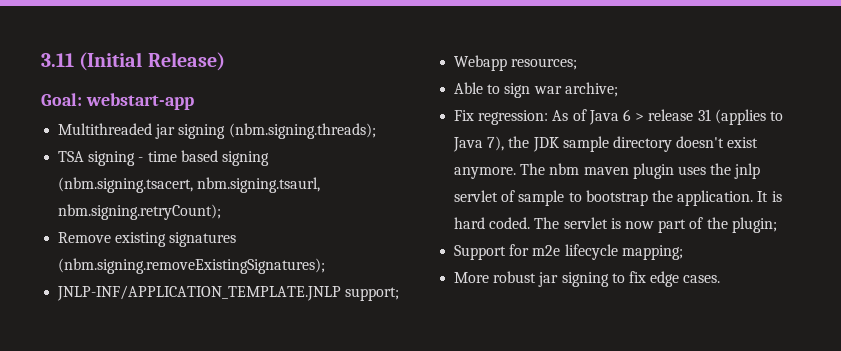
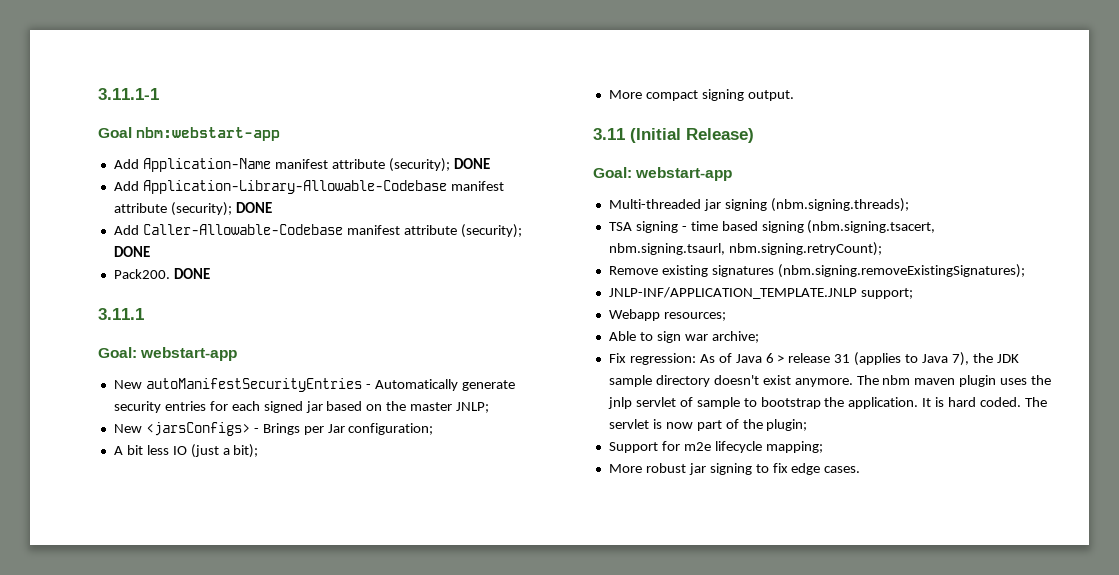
(41, 60) none -> [98,88,159,100] [98,127,281,141] [113,158,490,172] [113,180,504,194] [113,202,272,216] [113,224,522,238] [113,246,150,257] [113,268,210,279] [98,308,144,320] [98,347,238,361] [113,378,515,392] [113,401,490,413] [113,422,434,436] [113,444,259,458] [608,89,794,101] 3.11.1-1 // Goal nbm:webstart-app // Add Application-Name manifest attribute (security); DONE // Add Application-Library-Allowable-Codebase manifest attribute (security); DONE // Add Caller-Allowable-Codebase manifest attribute (security); DONE // Pack200. DONE // 3.11.1 // Goal: webstart-app // New autoManifestSecurityEntries - Automatically generate security entries for each signed jar based on the master JNLP; // New <jarsConfigs> - Brings per Jar configuration; // A bit less IO (just a bit); // More compact signing output. //
[58,123,153,135] Multithreaded -> [608,199,701,209] Multi-threaded

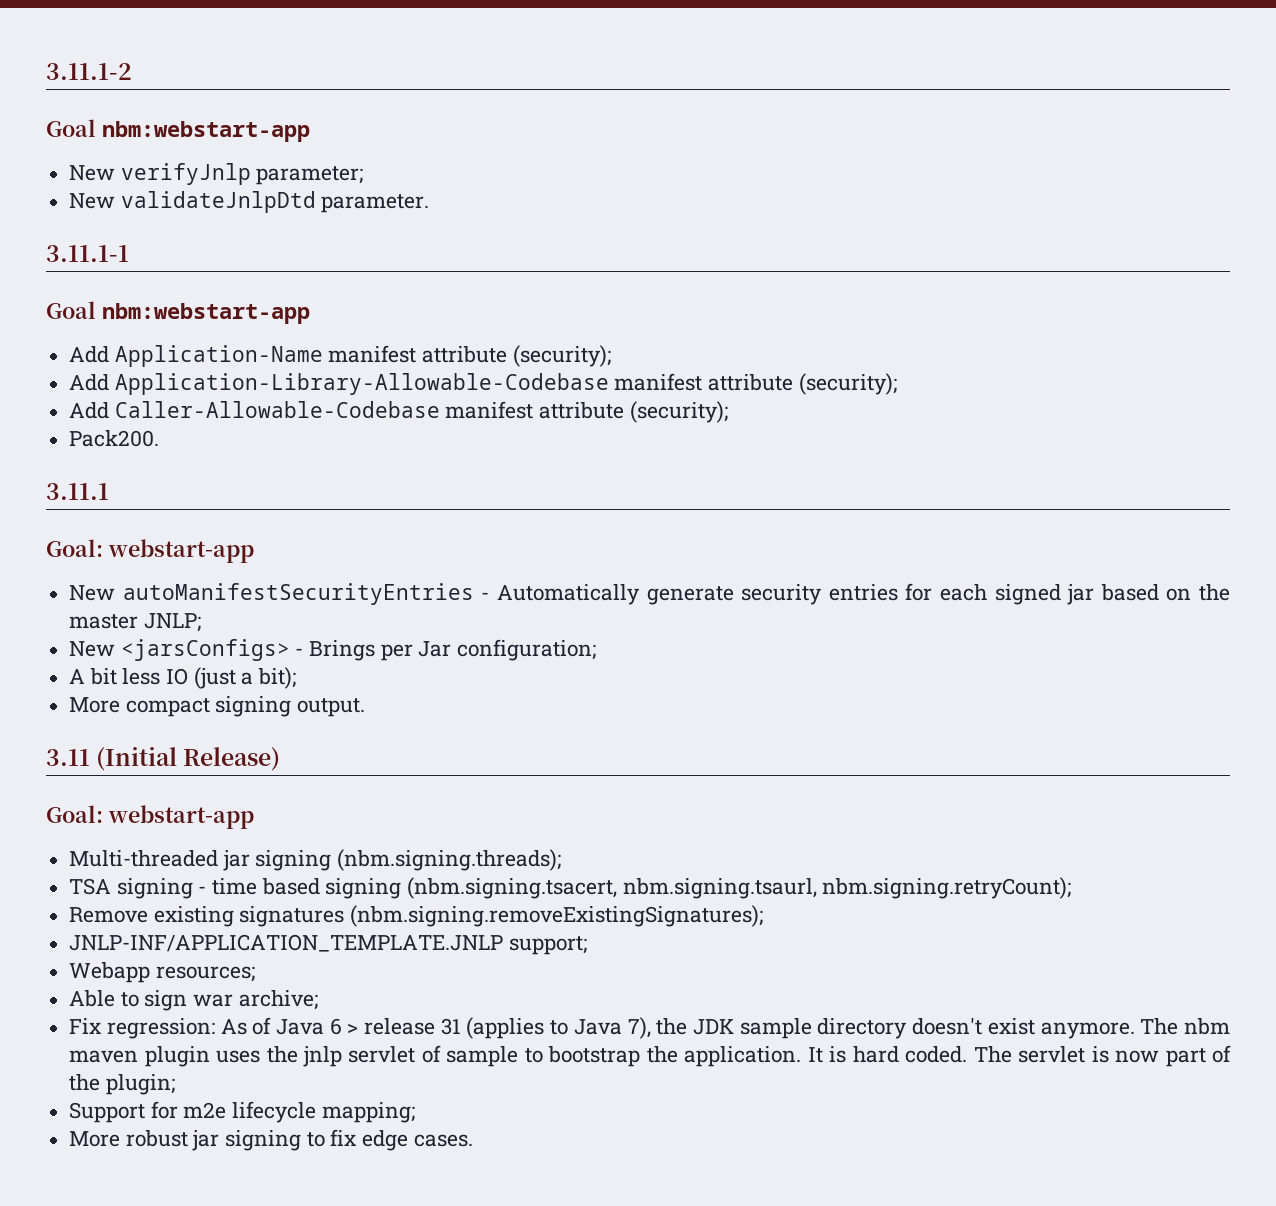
(98, 94) none -> [46,63,132,80] [46,119,310,142] [69,163,364,185] [69,191,430,213] 3.11.1-2 // Goal nbm:webstart-app // New verifyJnlp parameter; // New validateJnlpDtd parameter. //
[453,158,490,169] DONE -> (611, 356) none
[235,202,272,213] DONE -> (897, 384) none
[113,246,150,257] DONE -> (728, 412) none
[173,268,210,279] DONE -> (160, 438) none

